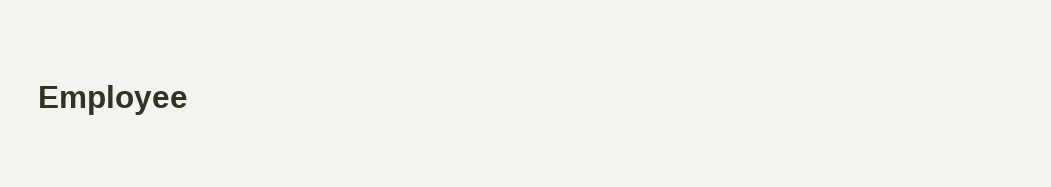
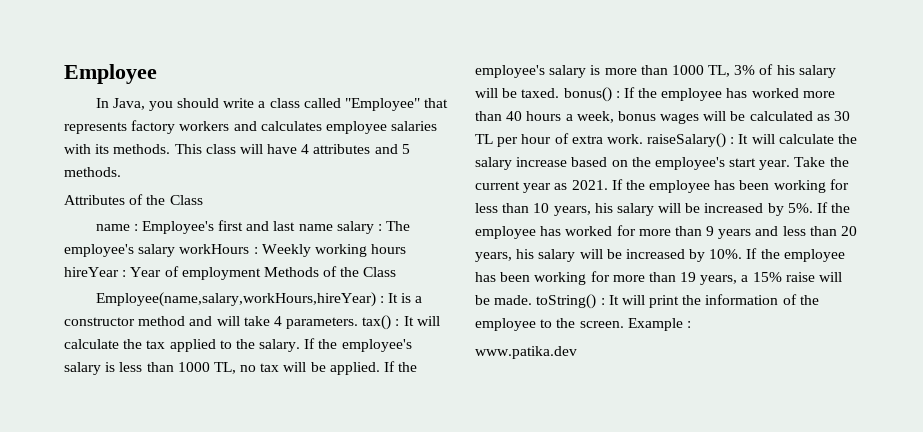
(188, 100) none -> [95,98,449,111] [64,120,438,134] [64,144,410,154] [64,167,121,177] [64,194,203,205] [95,220,411,234] [64,244,407,257] [64,266,397,280] [95,292,423,307] [64,315,440,330] [64,338,412,352] [64,361,418,375] [475,64,836,78] [475,87,835,102] [475,111,851,124] [475,133,858,148] [475,157,849,170] [475,179,849,193] [475,202,851,216] [475,225,858,239] [475,248,845,262] [475,271,843,285] [475,294,819,309] [475,318,691,331] [475,346,577,359] // In Java, you should write a class called "Employee" that represents factory workers and calculates employee salaries with its methods. This class will have 4 attributes and 5 methods. // Attributes of the Class // name : Employee's first and last name salary : The employee's salary workHours : Weekly working hours hireYear : Year of employment Methods of the Class // Employee(name,salary,workHours,hireYear) : It is a constructor method and will take 4 parameters. tax() : It will calculate the tax applied to the salary. If the employee's salary is less than 1000 TL, no tax will be applied. If the employee's salary is more than 1000 TL, 3% of his salary will be taxed. bonus() : If the employee has worked more than 40 hours a week, bonus wages will be calculated as 30 TL per hour of extra work. raiseSalary() : It will calculate the salary increase based on the employee's start year. Take the current year as 2021. If the employee has been working for less than 10 years, his salary will be increased by 5%. If the employee has worked for more than 9 years and less than 20 years, his salary will be increased by 10%. If the employee has been working for more than 19 years, a 15% raise will be made. toString() : It will print the information of the employee to the screen. Example : // www.patika.dev

